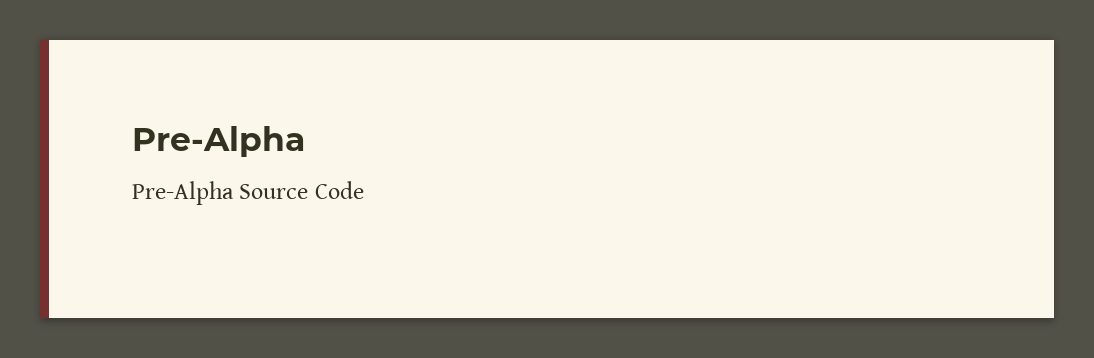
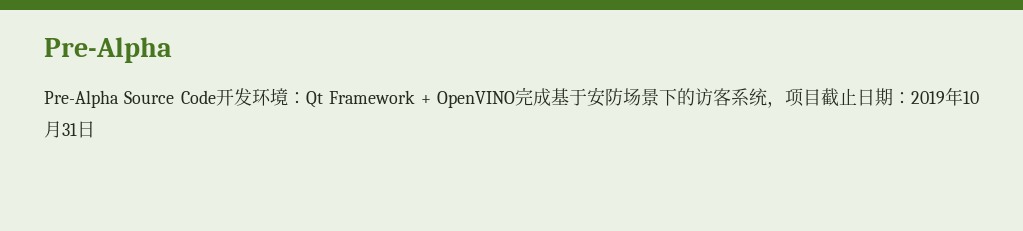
(364, 190) none -> [215,87,980,108] [44,121,95,138] 开发环境：Qt Framework + OpenVINO完成基于安防场景下的访客系统，项目截止日期：2019年10月31日

